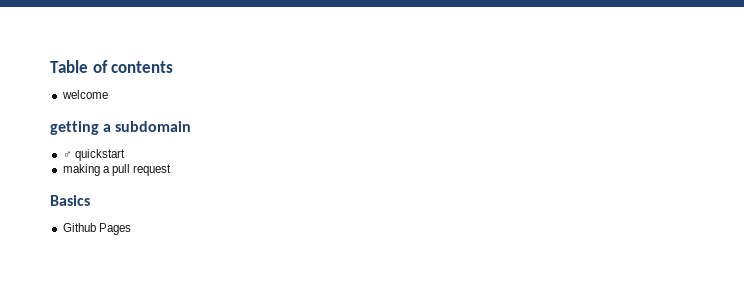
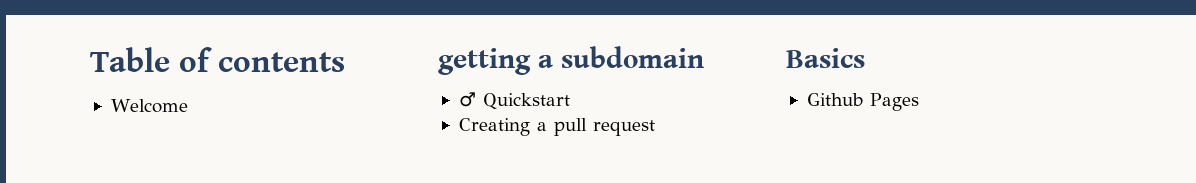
[61,90,108,99] welcome -> [110,99,188,113] Welcome
[74,149,125,161] [62,164,100,176] quickstart // making -> [482,93,570,110] [458,118,530,136] Quickstart // Creating

